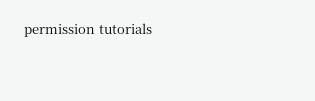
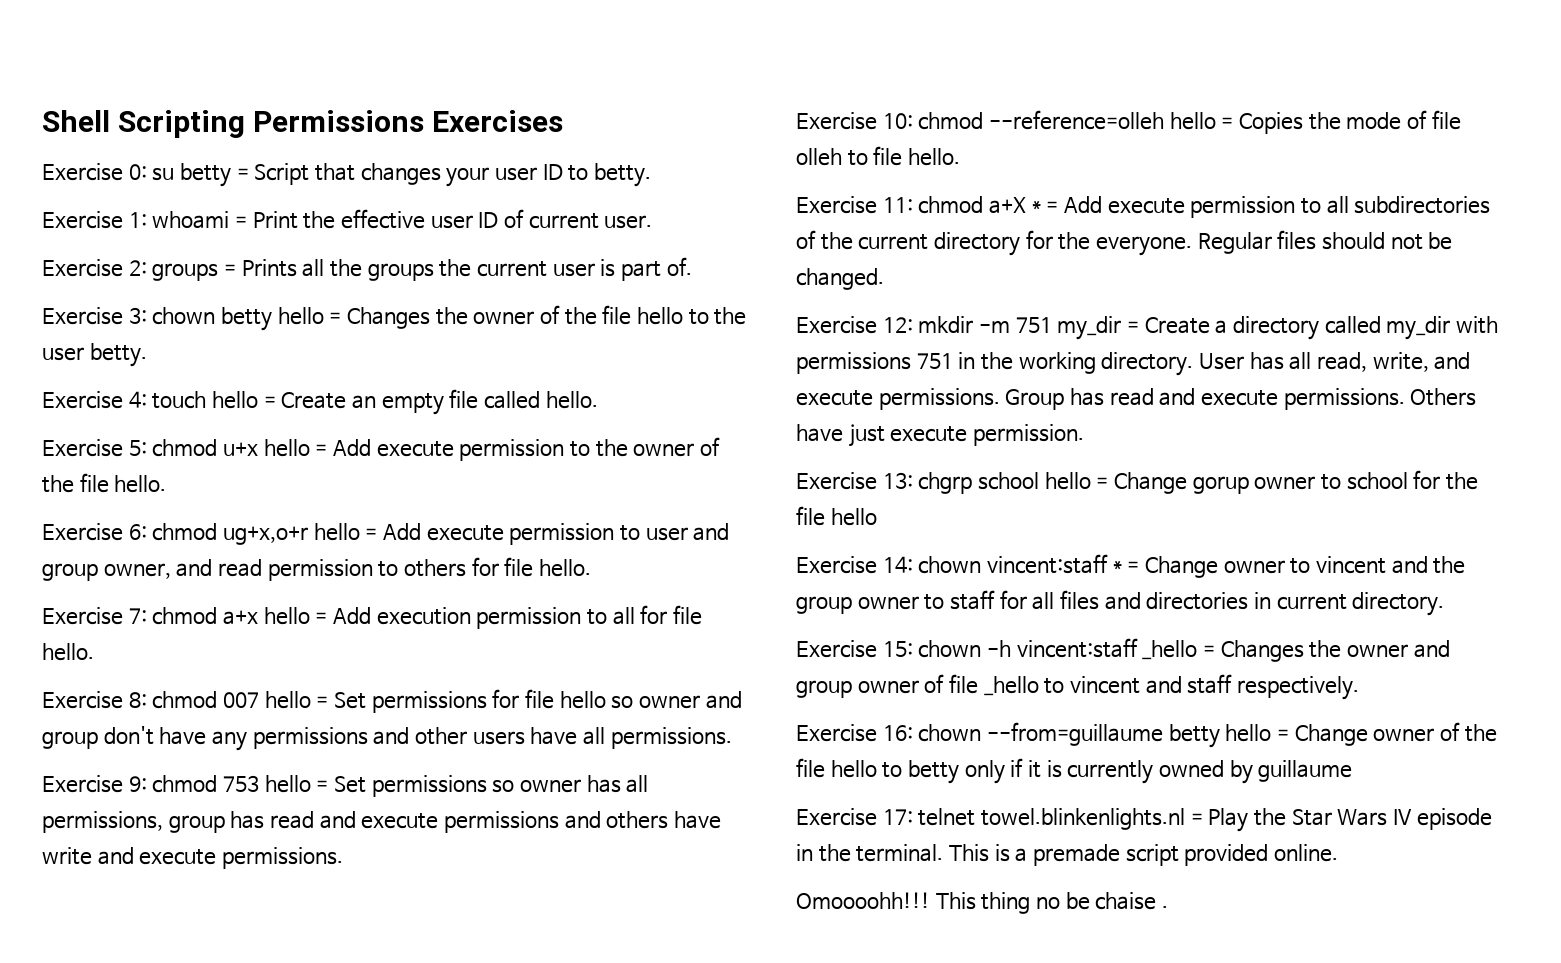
[24,23,152,37] permission tutorials -> [42,110,564,138] [42,163,651,187] [42,209,653,229] [42,257,692,281] [42,305,747,331] [42,343,147,367] [42,389,598,415] [42,437,721,461] [42,473,167,493] [42,523,730,545] [42,557,591,581] [42,605,703,629] [42,643,94,661] [42,689,742,713] [42,726,732,751] [42,775,649,797] [42,811,721,833] [42,847,343,869] [796,110,1461,134] [796,146,961,166] [796,196,1491,218] [796,230,1453,256] [796,268,884,290] [796,316,1498,340] [796,352,1471,376] [796,388,1477,410] [796,424,1085,447] [796,470,1479,494] [796,506,877,526] [796,554,1466,578] [796,590,1445,616] [796,638,1450,662] [796,674,1359,700] [796,722,1497,748] [796,758,1353,784] [796,808,1492,832] [796,844,1338,866] [796,892,1169,914] Shell Scripting Permissions Exercises // Exercise 0: su betty = Script that changes your user ID to betty. // Exercise 1: whoami = Print the effective user ID of current user. // Exercise 2: groups = Prints all the groups the current user is part of. // Exercise 3: chown betty hello = Changes the owner of the file hello to the user betty. // Exercise 4: touch hello = Create an empty file called hello. // Exercise 5: chmod u+x hello = Add execute permission to the owner of the file hello. // Exercise 6: chmod ug+x,o+r hello = Add execute permission to user and group owner, and read permission to others for file hello. // Exercise 7: chmod a+x hello = Add execution permission to all for file hello. // Exercise 8: chmod 007 hello = Set permissions for file hello so owner and group don't have any permissions and other users have all permissions. // Exercise 9: chmod 753 hello = Set permissions so owner has all permissions, group has read and execute permissions and others have write and execute permissions. // Exercise 10: chmod --reference=olleh hello = Copies the mode of file olleh to file hello. // Exercise 11: chmod a+X * = Add execute permission to all subdirectories of the current directory for the everyone. Regular files should not be changed. // Exercise 12: mkdir -m 751 my_dir = Create a directory called my_dir with permissions 751 in the working directory. User has all read, write, and execute permissions. Group has read and execute permissions. Others have just execute permission. // Exercise 13: chgrp school hello = Change gorup owner to school for the file hello // Exercise 14: chown vincent:staff * = Change owner to vincent and the group owner to staff for all files and directories in current directory. // Exercise 15: chown -h vincent:staff _hello = Changes the owner and group owner of file _hello to vincent and staff respectively. // Exercise 16: chown --from=guillaume betty hello = Change owner of the file hello to betty only if it is currently owned by guillaume // Exercise 17: telnet towel.blinkenlights.nl = Play the Star Wars IV episode in the terminal. This is a premade script provided online. // Omoooohh!!! This thing no be chaise .

